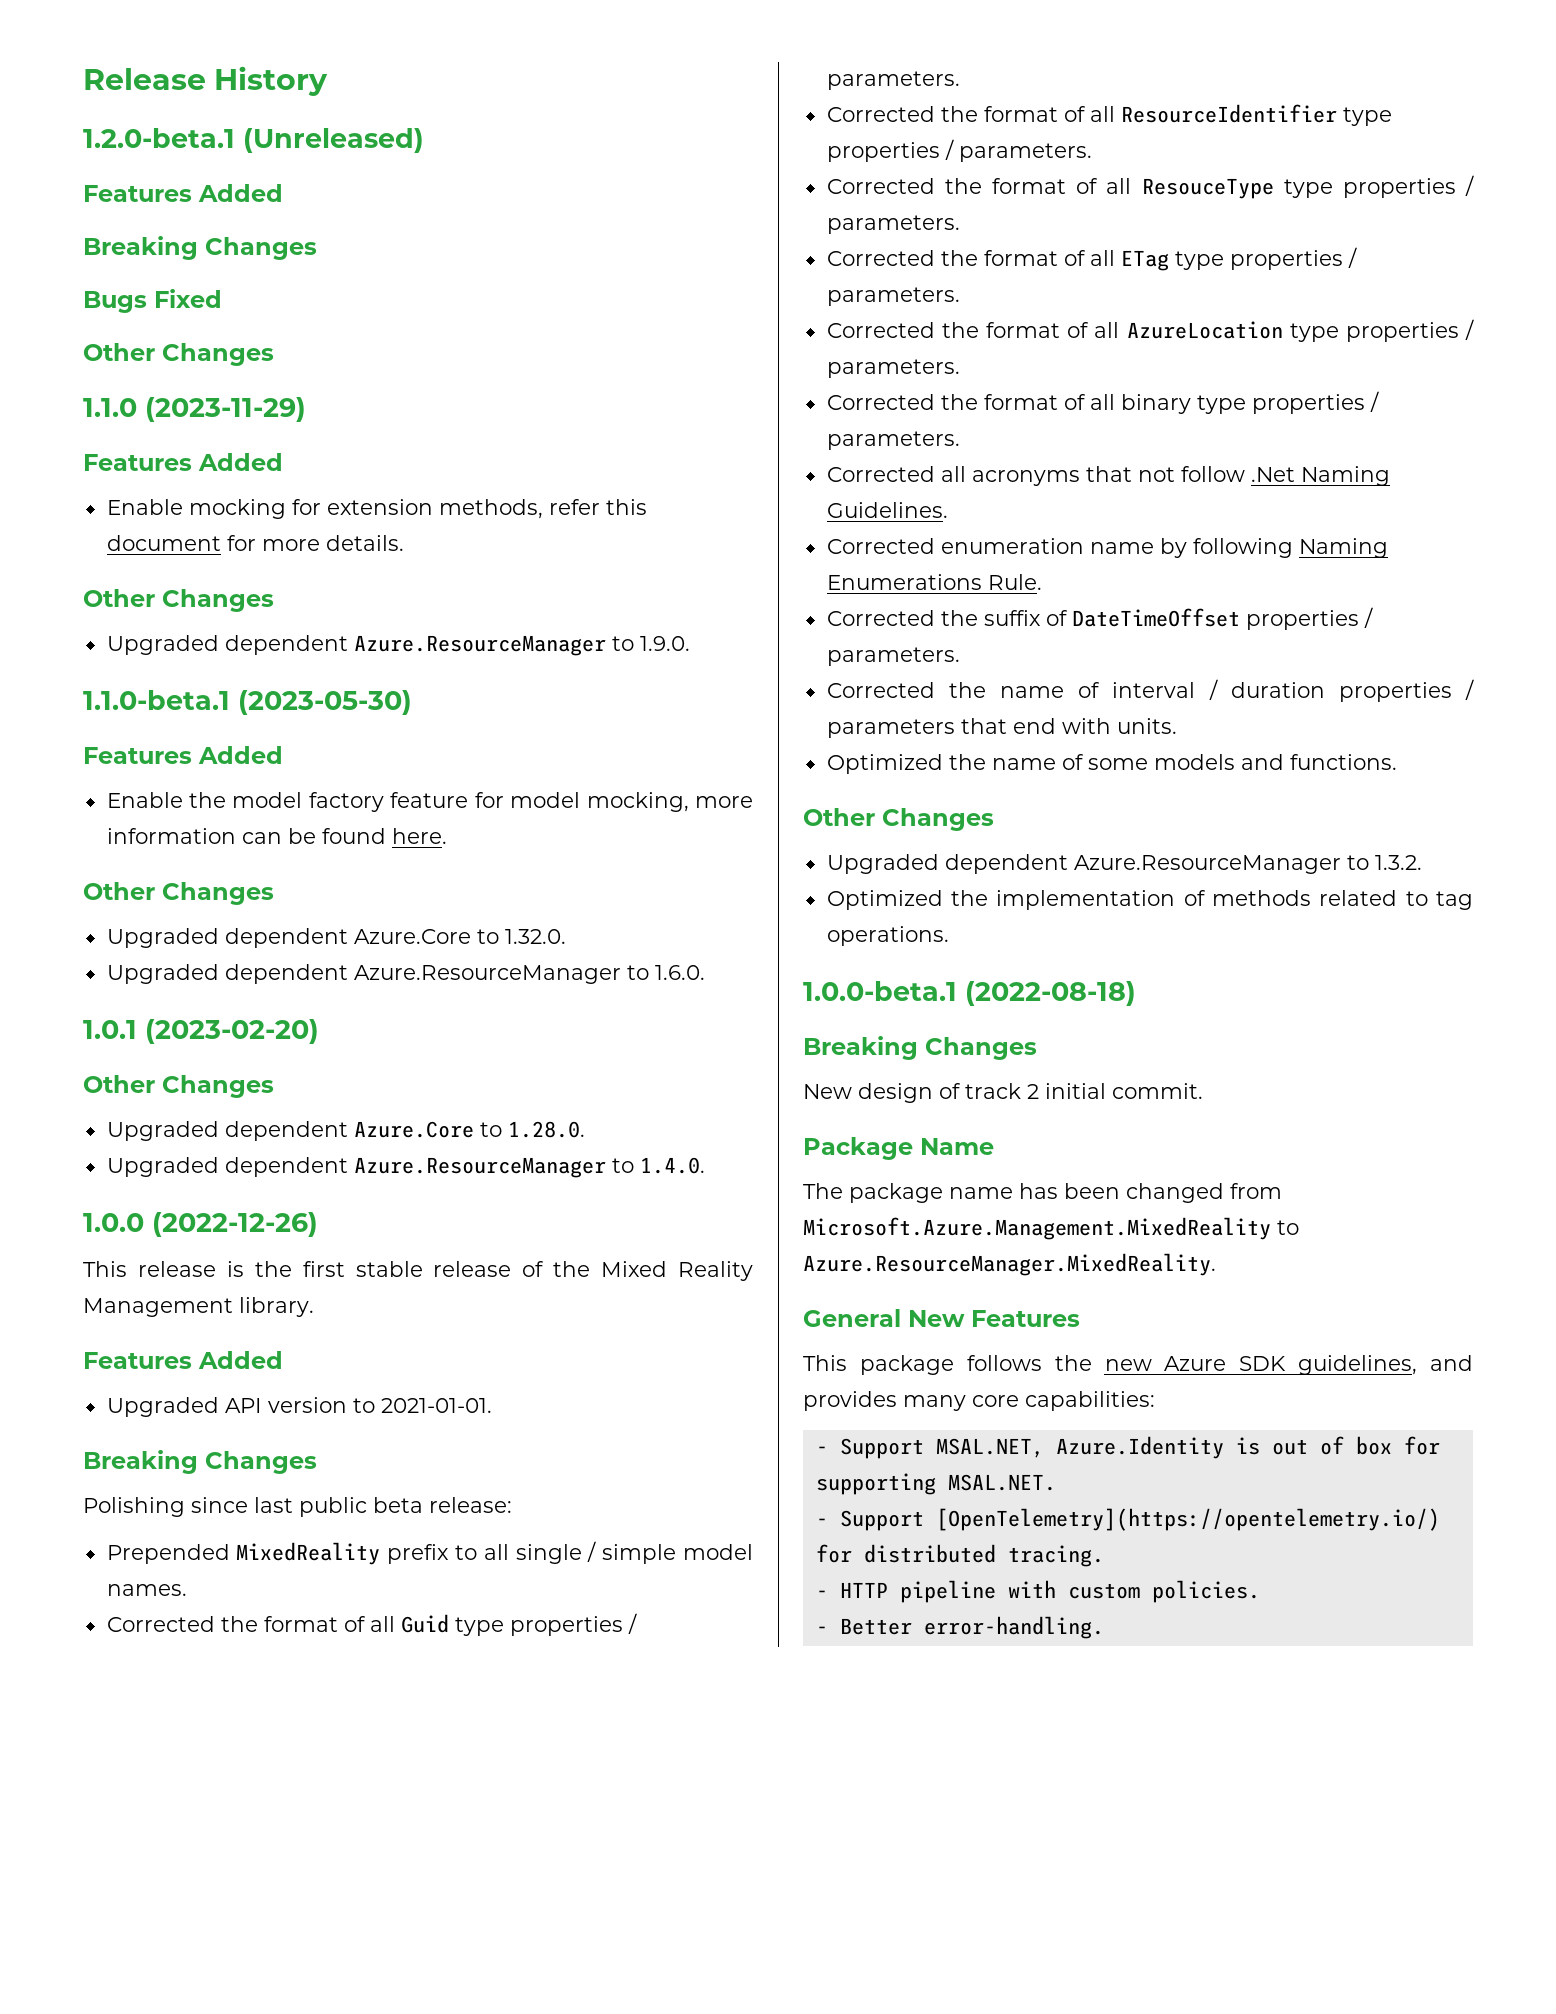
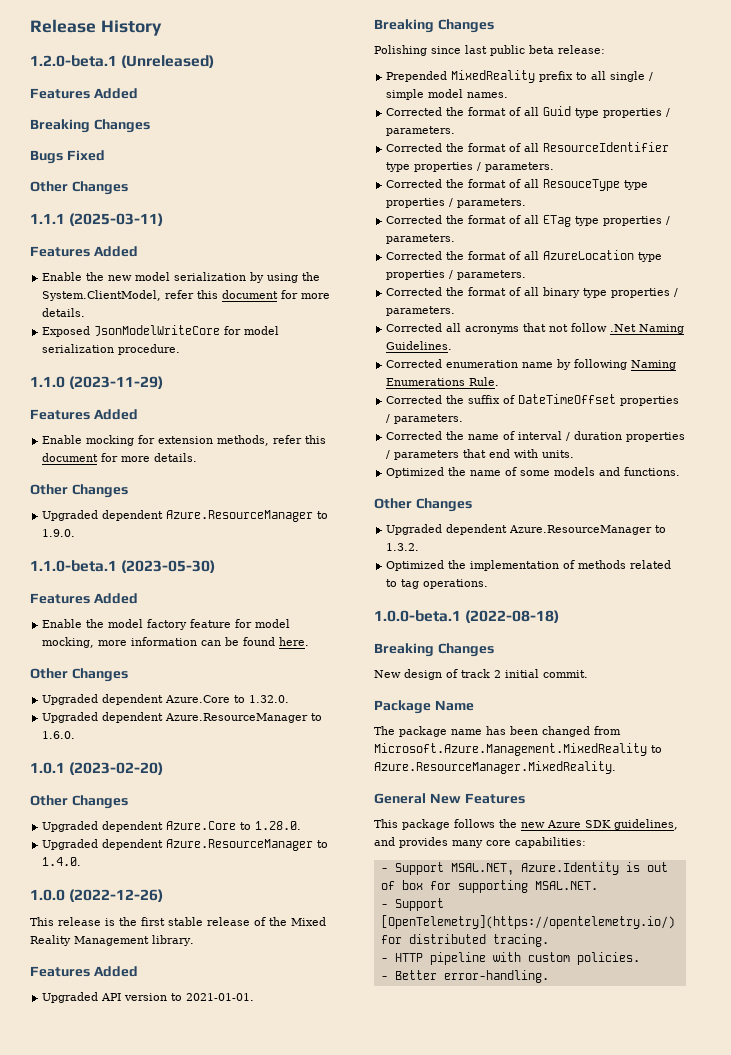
(274, 354) none -> [30,213,164,226] [30,246,138,257] [42,272,321,283] [42,290,331,301] [42,308,86,317] [42,325,280,337] [42,344,181,355] // 1.1.1 (2025-03-11) // Features Added // Enable the new model serialization by using the System.ClientModel, refer this document for more details. // Exposed JsonModelWriteCore for model serialization procedure.

